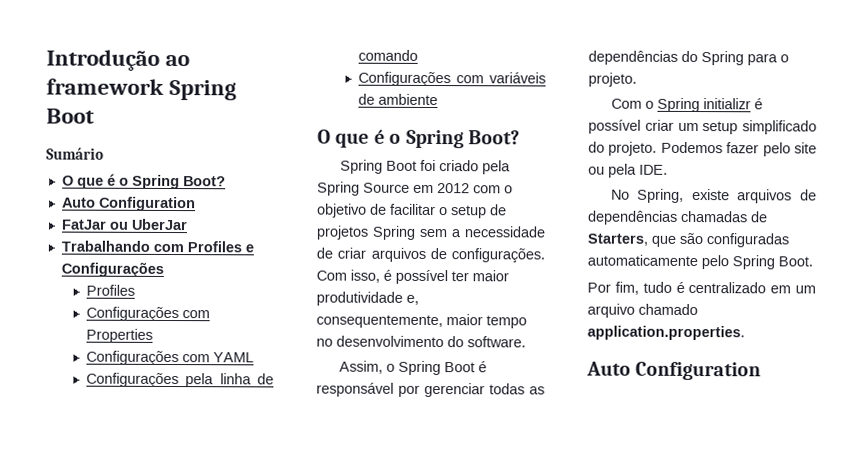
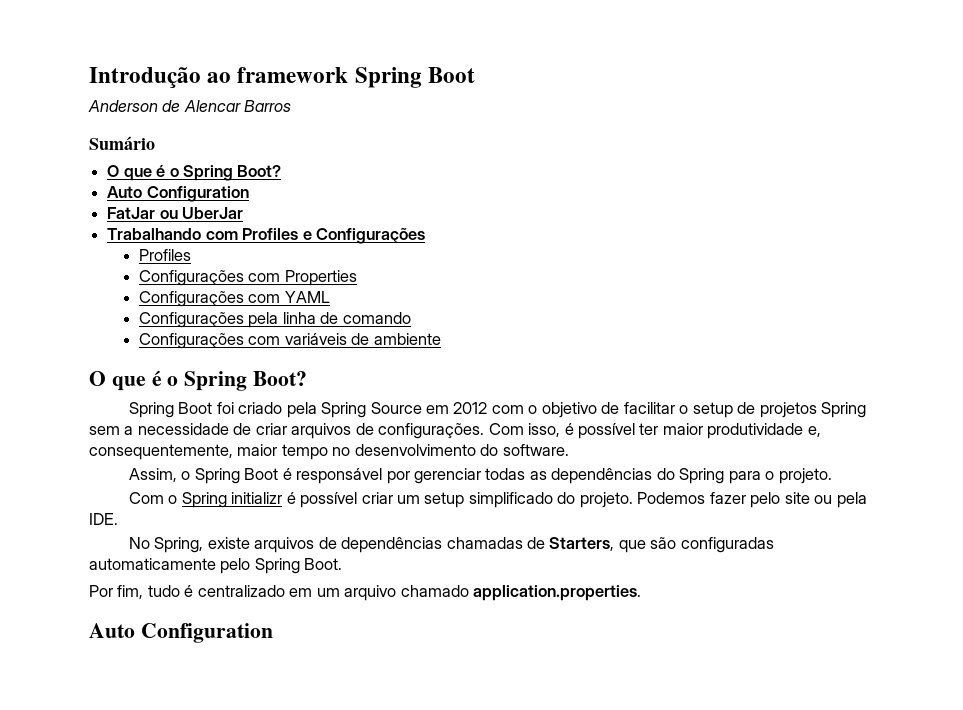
(95, 116) none -> [88,100,292,112] // Anderson de Alencar Barros

